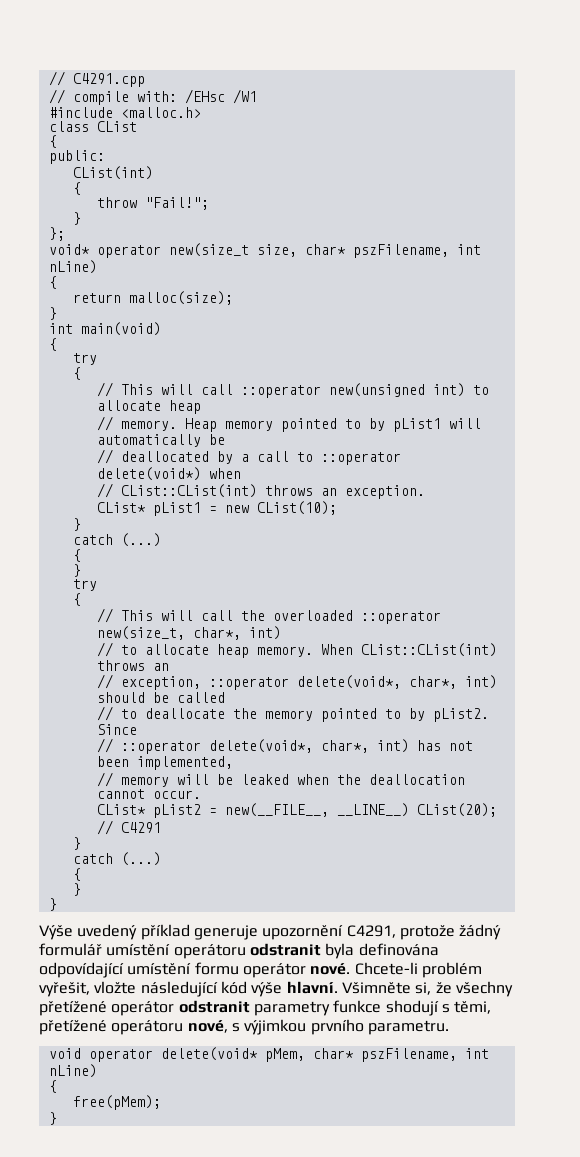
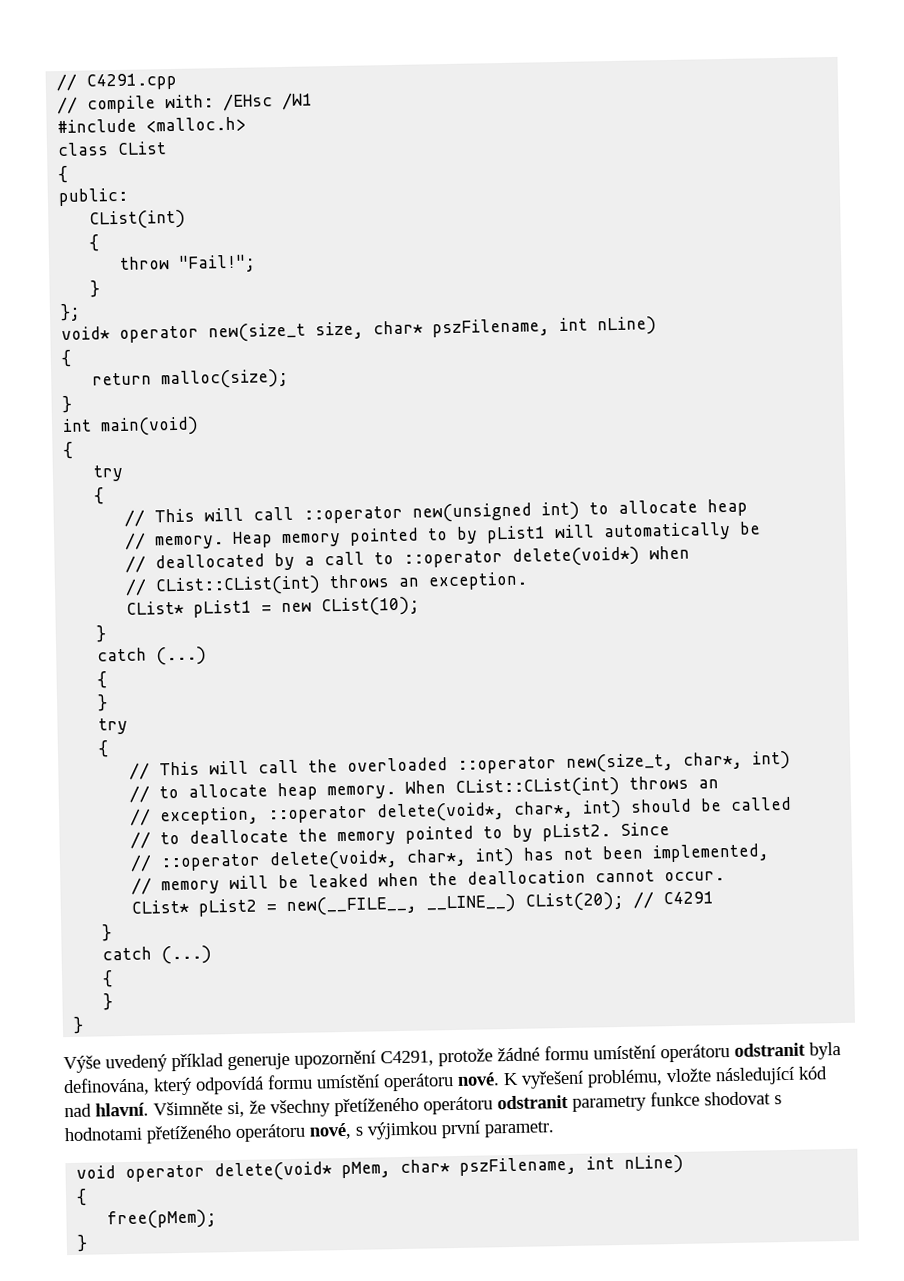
[459,924,502,940] [39,943,102,956] žádný formulář -> [497,1045,589,1062] žádné formu
[358,943,439,956] [39,962,482,978] [39,982,90,997] definována odpovídající umístění formu operátor nové. Chcete-li problém vyřešit, -> [63,1069,663,1097] definována, který odpovídá formu umístění operátoru nové. K vyřešení problému,
[251,982,283,997] výše -> [64,1103,92,1118] nad
[39,1001,175,1016] přetížené operátor -> [334,1096,493,1117] přetíženého operátoru
[385,1000,492,1016] [39,1020,107,1035] shodují s těmi, přetížené -> [704,1091,782,1106] [64,1125,232,1144] shodovat s hodnotami přetíženého
[310,1019,449,1035] prvního parametru. -> [441,1120,555,1139] první parametr.

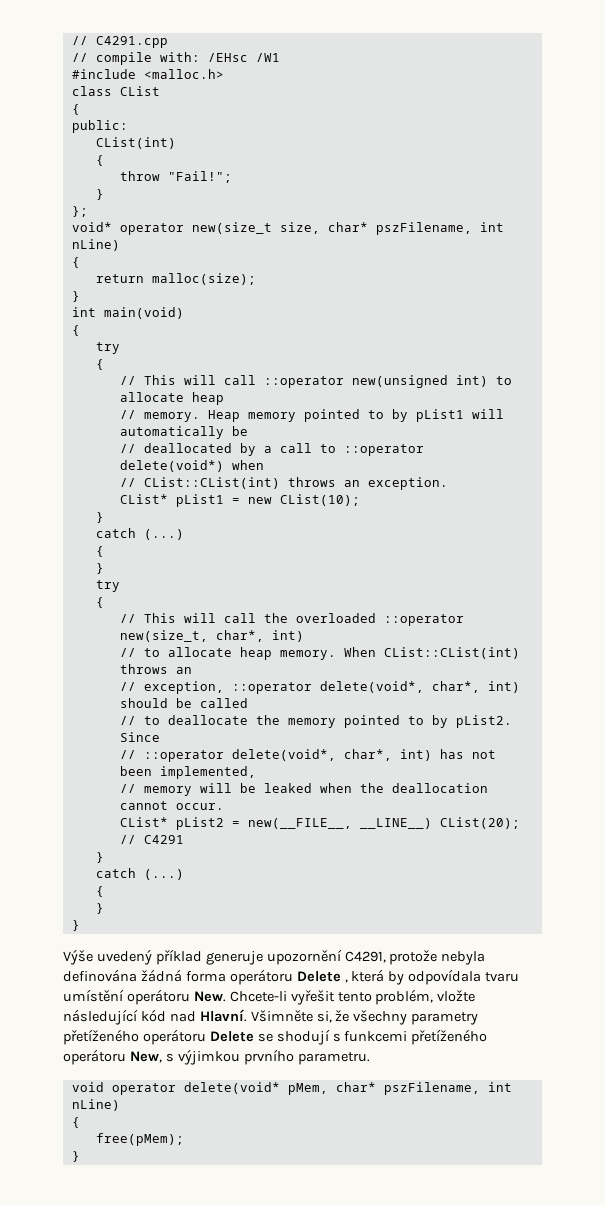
[497,1042,841,1063] [63,1069,663,1097] žádné formu umístění operátoru odstranit byla definována, který odpovídá formu umístění operátoru nové. K vyřešení problému, -> [441,951,486,965] [63,969,520,985] [63,989,434,1005] nebyla definována žádná forma operátoru Delete , která by odpovídala tvaru umístění operátoru New. Chcete-li vyřešit tento problém,
[95,1102,149,1117] hlavní. -> [199,1009,247,1022] Hlavní.
[334,1091,782,1117] [64,1122,352,1144] přetíženého operátoru odstranit parametry funkce shodovat s hodnotami přetíženého operátoru nové, -> [411,1012,479,1025] [63,1029,488,1045] [63,1049,162,1065] parametry přetíženého operátoru Delete se shodují s funkcemi přetíženého operátoru New,
[441,1120,555,1139] první parametr. -> [243,1049,370,1065] prvního parametru.

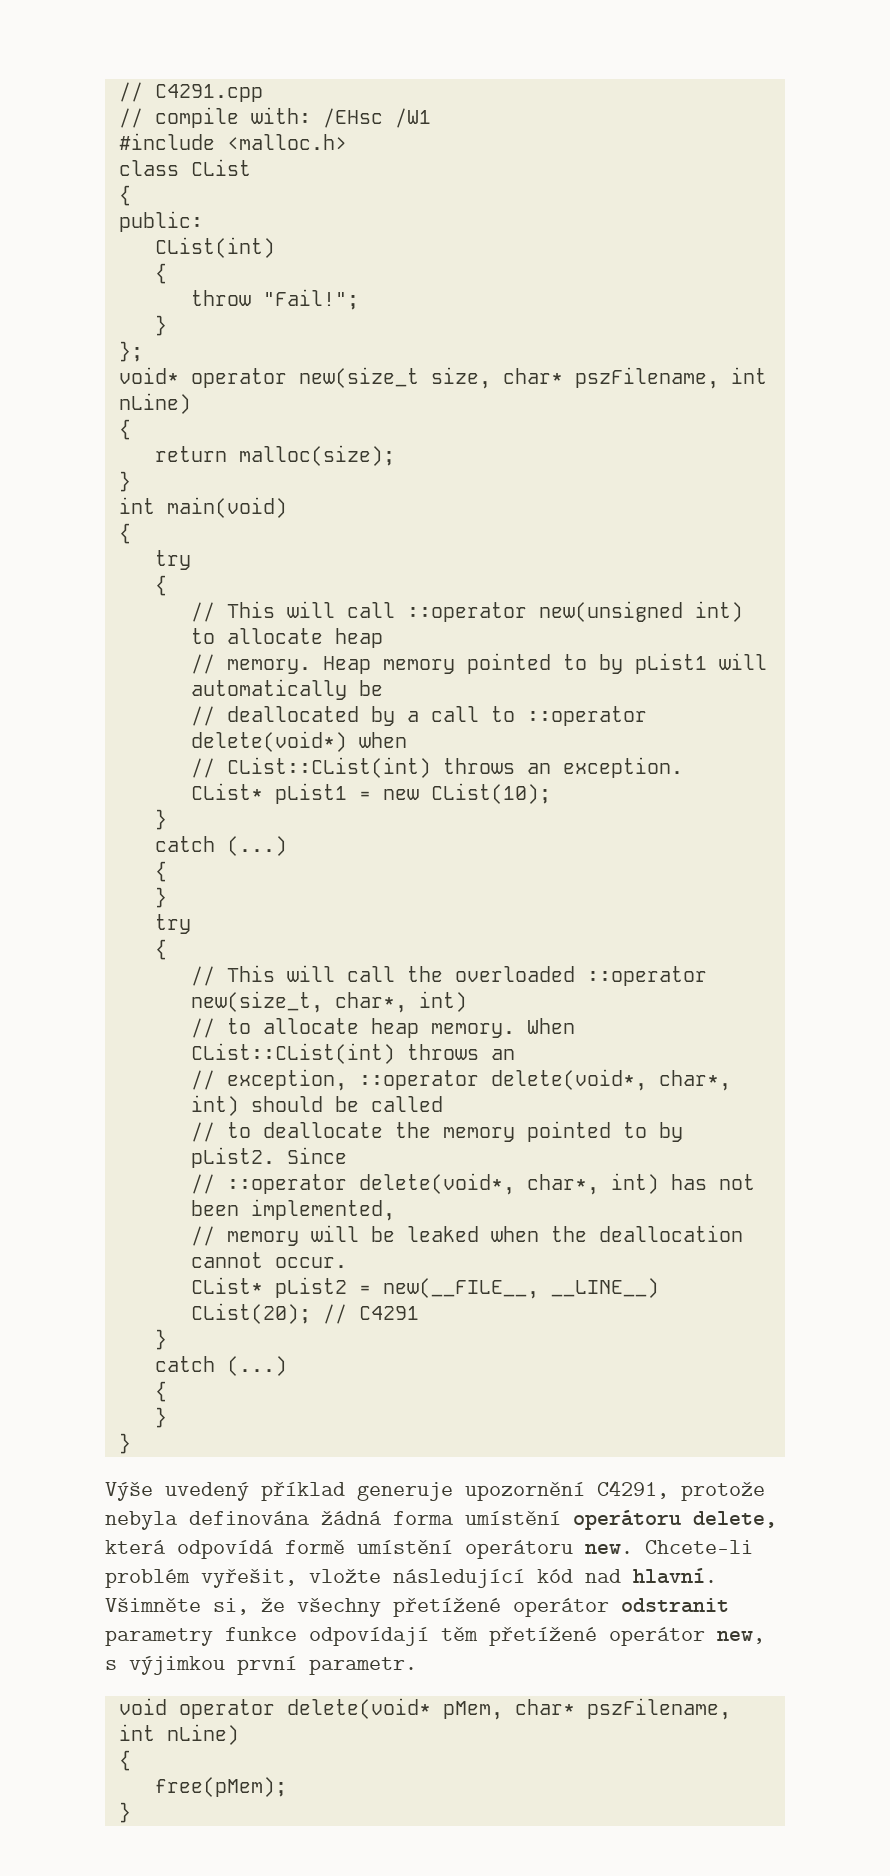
[229,969,520,985] [63,989,434,1005] operátoru Delete , která by odpovídala tvaru umístění operátoru New. Chcete-li vyřešit tento problém, -> [465,1510,777,1530] [105,1540,753,1559] [105,1569,297,1588] umístění operátoru delete, která odpovídá formě umístění operátoru new. Chcete-li problém vyřešit,
[199,1009,247,1022] Hlavní. -> [633,1568,717,1584] hlavní.
[411,1012,479,1025] [63,1029,488,1045] [63,1049,370,1065] parametry přetíženého operátoru Delete se shodují s funkcemi přetíženého operátoru New, s výjimkou prvního parametru. -> [393,1598,729,1617] [105,1627,765,1646] [105,1656,417,1675] přetížené operátor odstranit parametry funkce odpovídají těm přetížené operátor new, s výjimkou první parametr.

